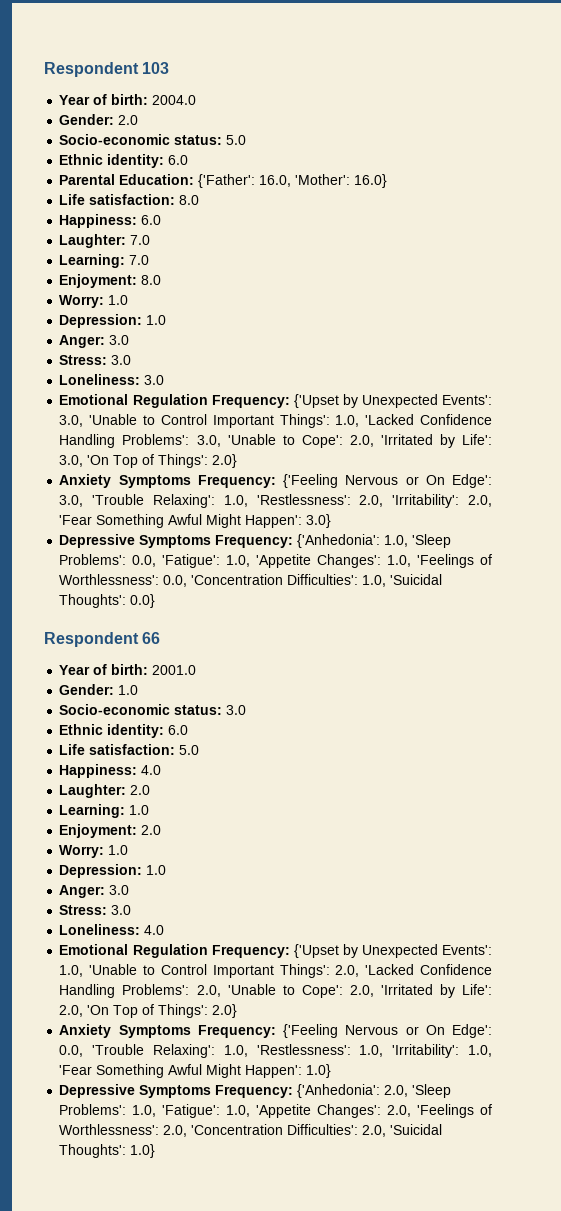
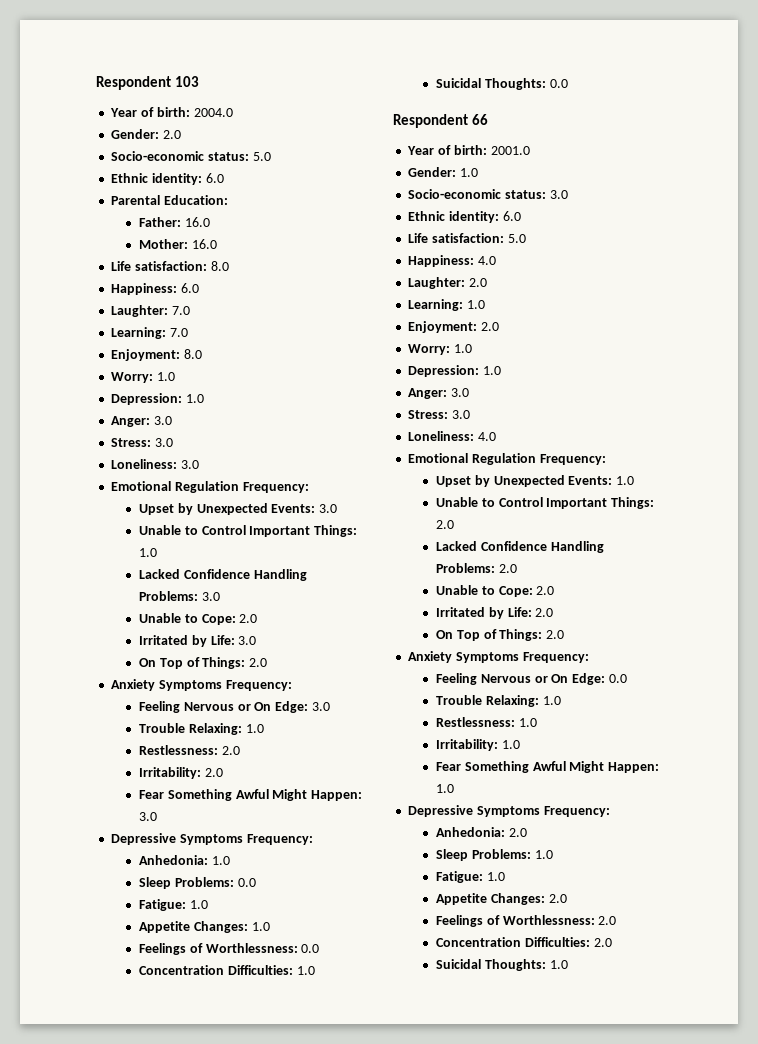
[198,174,388,188] {'Father': 16.0, 'Mother': 16.0} -> [138,217,210,227] [138,239,217,249] // Father: 16.0 // Mother: 16.0
[293,394,493,408] [59,414,492,428] [59,434,492,448] [59,454,238,468] [59,474,493,488] [59,494,493,508] [59,514,332,528] [59,534,452,548] [59,554,492,568] [59,574,443,587] [59,594,156,608] {'Upset by Unexpected Events': 3.0, 'Unable to Control Important Things': 1.0, 'Lacked Confidence Handling Problems': 3.0, 'Unable to Cope': 2.0, 'Irritated by Life': 3.0, 'On Top of Things': 2.0} // Anxiety Symptoms Frequency: {'Feeling Nervous or On Edge': 3.0, 'Trouble Relaxing': 1.0, 'Restlessness': 2.0, 'Irritability': 2.0, 'Fear Something Awful Might Happen': 3.0} // Depressive Symptoms Frequency: {'Anhedonia': 1.0, 'Sleep Problems': 0.0, 'Fatigue': 1.0, 'Appetite Changes': 1.0, 'Feelings of Worthlessness': 0.0, 'Concentration Difficulties': 1.0, 'Suicidal Thoughts': 0.0} -> [138,503,338,515] [138,525,358,537] [138,548,157,557] [138,569,307,581] [138,591,220,601] [138,613,258,625] [138,635,257,647] [138,657,268,669] [111,679,292,691] [138,701,330,713] [138,723,264,735] [138,745,240,755] [138,767,223,779] [138,789,363,801] [138,812,157,821] [111,833,313,845] [138,855,230,865] [138,877,256,889] [138,899,208,911] [138,921,270,933] [138,943,320,955] [138,965,315,975] [435,78,568,90] // Upset by Unexpected Events: 3.0 // Unable to Control Important Things: 1.0 // Lacked Confidence Handling Problems: 3.0 // Unable to Cope: 2.0 // Irritated by Life: 3.0 // On Top of Things: 2.0 // Anxiety Symptoms Frequency: // Feeling Nervous or On Edge: 3.0 // Trouble Relaxing: 1.0 // Restlessness: 2.0 // Irritability: 2.0 // Fear Something Awful Might Happen: 3.0 // Depressive Symptoms Frequency: // Anhedonia: 1.0 // Sleep Problems: 0.0 // Fatigue: 1.0 // Appetite Changes: 1.0 // Feelings of Worthlessness: 0.0 // Concentration Difficulties: 1.0 // Suicidal Thoughts: 0.0
[293,944,493,958] [59,964,492,978] [59,984,492,998] [59,1004,238,1018] [59,1024,493,1038] [59,1044,493,1058] [59,1064,332,1078] [59,1084,452,1098] [59,1104,492,1118] [59,1124,443,1137] [59,1144,156,1158] {'Upset by Unexpected Events': 1.0, 'Unable to Control Important Things': 2.0, 'Lacked Confidence Handling Problems': 2.0, 'Unable to Cope': 2.0, 'Irritated by Life': 2.0, 'On Top of Things': 2.0} // Anxiety Symptoms Frequency: {'Feeling Nervous or On Edge': 0.0, 'Trouble Relaxing': 1.0, 'Restlessness': 1.0, 'Irritability': 1.0, 'Fear Something Awful Might Happen': 1.0} // Depressive Symptoms Frequency: {'Anhedonia': 2.0, 'Sleep Problems': 1.0, 'Fatigue': 1.0, 'Appetite Changes': 2.0, 'Feelings of Worthlessness': 2.0, 'Concentration Difficulties': 2.0, 'Suicidal Thoughts': 1.0} -> [435,475,635,487] [435,497,655,509] [435,520,454,529] [435,541,604,553] [435,563,517,573] [435,585,555,597] [435,607,554,619] [435,629,565,641] [408,651,589,663] [435,673,627,685] [435,695,561,707] [435,717,537,727] [435,739,520,751] [435,761,660,773] [435,784,454,793] [408,805,610,817] [435,827,527,837] [435,849,553,861] [435,871,505,883] [435,893,567,905] [435,915,617,927] [435,937,612,947] [435,959,568,971] // Upset by Unexpected Events: 1.0 // Unable to Control Important Things: 2.0 // Lacked Confidence Handling Problems: 2.0 // Unable to Cope: 2.0 // Irritated by Life: 2.0 // On Top of Things: 2.0 // Anxiety Symptoms Frequency: // Feeling Nervous or On Edge: 0.0 // Trouble Relaxing: 1.0 // Restlessness: 1.0 // Irritability: 1.0 // Fear Something Awful Might Happen: 1.0 // Depressive Symptoms Frequency: // Anhedonia: 2.0 // Sleep Problems: 1.0 // Fatigue: 1.0 // Appetite Changes: 2.0 // Feelings of Worthlessness: 2.0 // Concentration Difficulties: 2.0 // Suicidal Thoughts: 1.0

